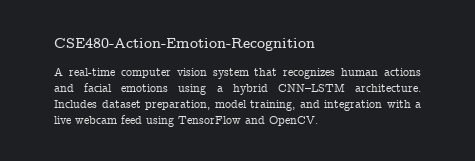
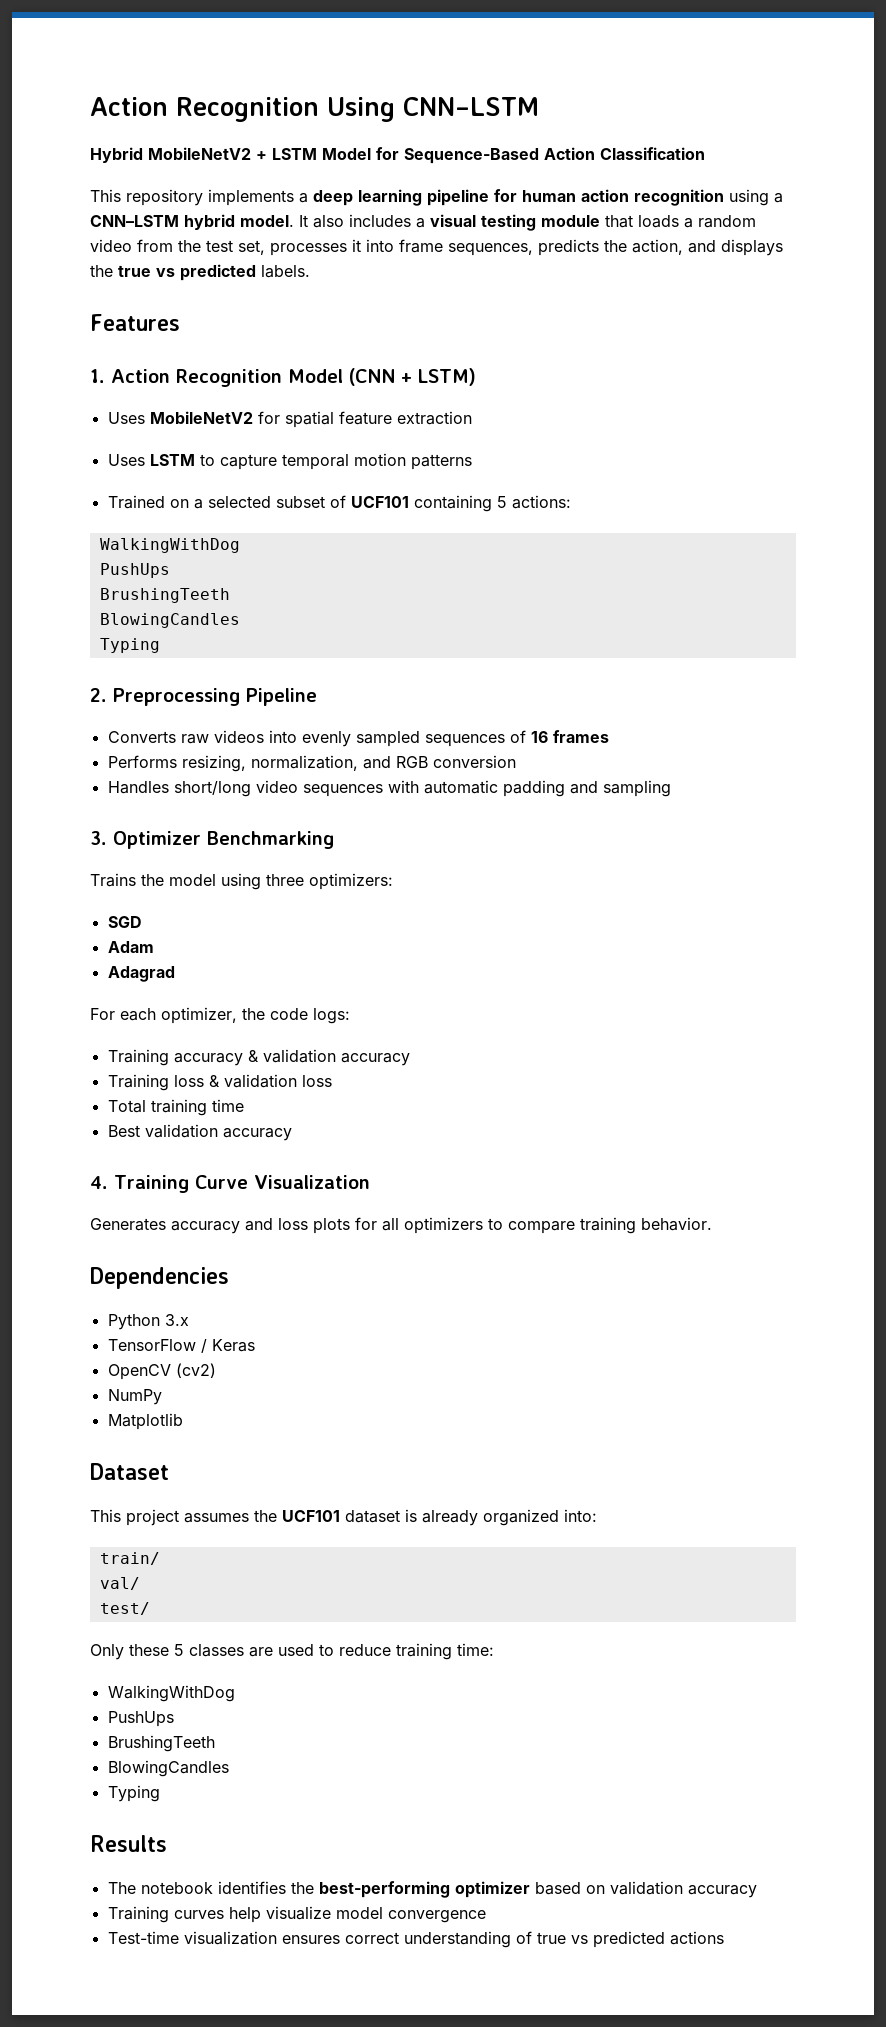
[54,38,315,51] [54,67,421,79] [54,83,421,95] [54,100,421,111] [54,115,318,127] CSE480-Action-Emotion-Recognition // A real-time computer vision system that recognizes human actions and facial emotions using a hybrid CNN–LSTM architecture. Includes dataset preparation, model training, and integration with a live webcam feed using TensorFlow and OpenCV. -> [90,97,539,122] [90,147,705,164] [90,189,783,206] [90,214,756,231] [90,239,783,256] [90,264,310,281] [90,314,180,331] [90,368,476,387] [107,411,472,428] [107,453,472,470] [107,495,571,512] [99,538,240,553] [99,563,170,578] [99,588,230,603] [99,613,240,628] [99,638,160,653] [90,688,317,706] [107,730,609,747] [107,755,516,772] [107,780,671,797] [90,831,334,849] [90,873,393,890] [107,916,142,928] [107,941,154,953] [107,966,175,982] [90,1007,350,1024] [107,1049,410,1066] [107,1074,332,1091] [107,1099,244,1116] [107,1124,292,1141] [90,1175,370,1193] [90,1217,712,1234] [90,1267,229,1289] [107,1314,189,1330] [107,1339,255,1353] [107,1363,216,1380] [107,1389,162,1405] [107,1413,183,1430] [90,1463,169,1480] [90,1509,597,1526] [99,1552,160,1565] [99,1577,140,1590] [99,1602,150,1615] [90,1643,494,1660] [107,1685,235,1702] [107,1711,174,1727] [107,1735,215,1752] [107,1760,229,1777] [107,1785,160,1802] [90,1835,167,1852] [107,1881,757,1898] [107,1906,486,1923] [107,1931,724,1948] Action Recognition Using CNN–LSTM // Hybrid MobileNetV2 + LSTM Model for Sequence-Based Action Classification // This repository implements a deep learning pipeline for human action recognition using a CNN–LSTM hybrid model. It also includes a visual testing module that loads a random video from the test set, processes it into frame sequences, predicts the action, and displays the true vs predicted labels. // Features // 1. Action Recognition Model (CNN + LSTM) // Uses MobileNetV2 for spatial feature extraction // Uses LSTM to capture temporal motion patterns // Trained on a selected subset of UCF101 containing 5 actions: // WalkingWithDog // PushUps // BrushingTeeth // BlowingCandles // Typing // 2. Preprocessing Pipeline // Converts raw videos into evenly sampled sequences of 16 frames // Performs resizing, normalization, and RGB conversion // Handles short/long video sequences with automatic padding and sampling // 3. Optimizer Benchmarking // Trains the model using three optimizers: // SGD // Adam // Adagrad // For each optimizer, the code logs: // Training accuracy & validation accuracy // Training loss & validation loss // Total training time // Best validation accuracy // 4. Training Curve Visualization // Generates accuracy and loss plots for all optimizers to compare training behavior. // Dependencies // Python 3.x // TensorFlow / Keras // OpenCV (cv2) // NumPy // Matplotlib // Dataset // This project assumes the UCF101 dataset is already organized into: // train/ // val/ // test/ // Only these 5 classes are used to reduce training time: // WalkingWithDog // PushUps // BrushingTeeth // BlowingCandles // Typing // Results // The notebook identifies the best-performing optimizer based on validation accuracy // Training curves help visualize model convergence // Test-time visualization ensures correct understanding of true vs predicted actions

